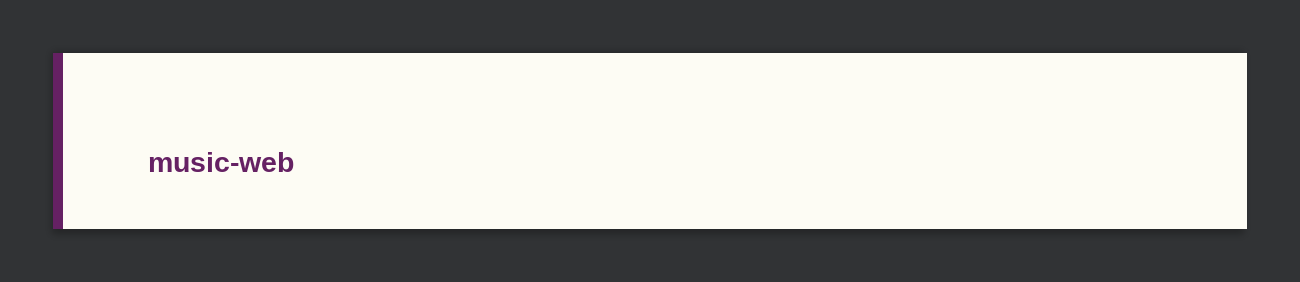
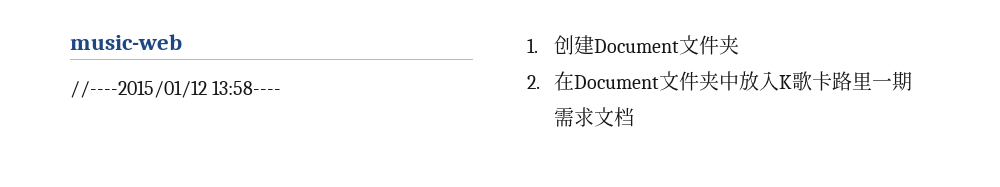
(294, 162) none -> [70,80,282,98] [527,35,739,55] [527,71,912,91] [553,107,634,127] // //----2015/01/12 13:58---- // 1.创建Document文件夹 // 2.在Document文件夹中放入K歌卡路里一期需求文档

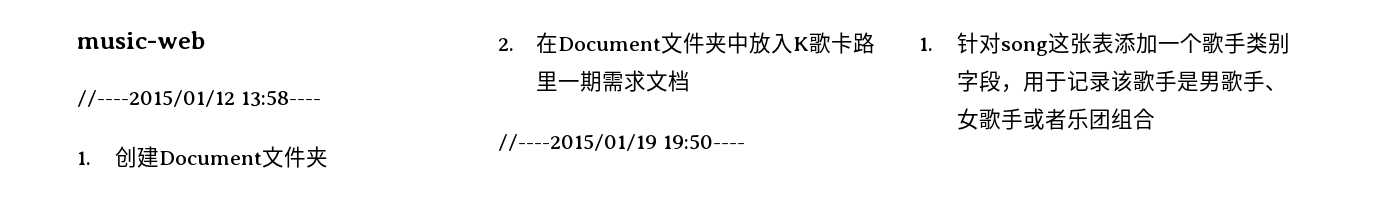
(634, 117) none -> [498,134,745,151] [919,32,1291,56] [957,70,1288,93] [957,108,1156,130] // //----2015/01/19 19:50---- // 1.针对song这张表添加一个歌手类别字段，用于记录该歌手是男歌手、女歌手或者乐团组合

